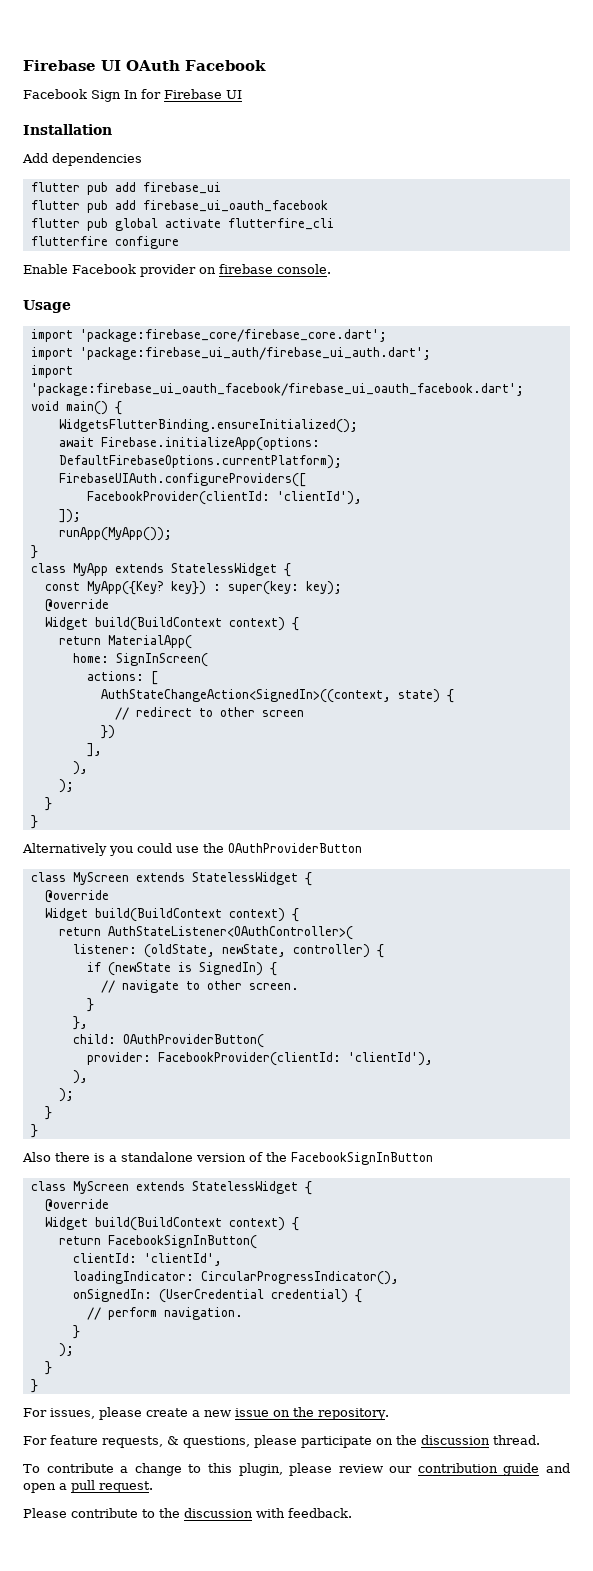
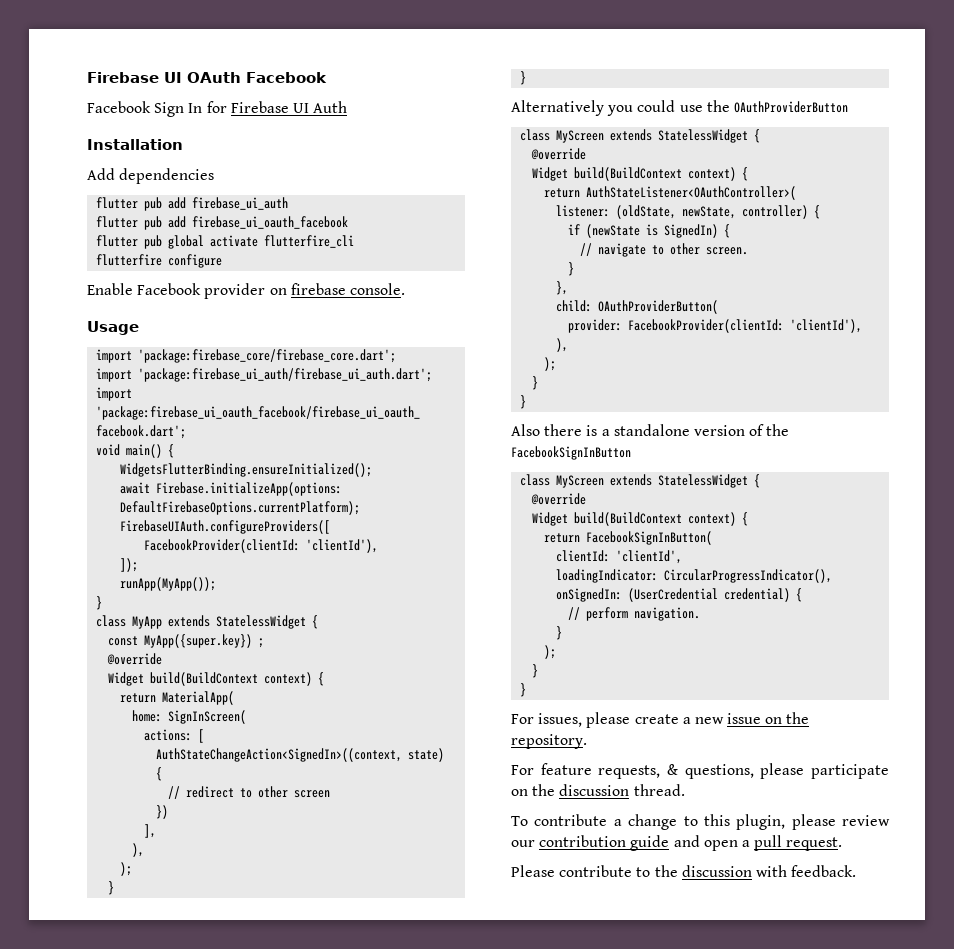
(242, 94) none -> [313,101,348,113] Auth
[142,182,221,194] firebase_ui -> [192,197,289,210] firebase_ui_auth
[86,581,342,595] MyApp({Key? key}) : super(key: key); -> [144,634,265,648] MyApp({super.key}) ;

